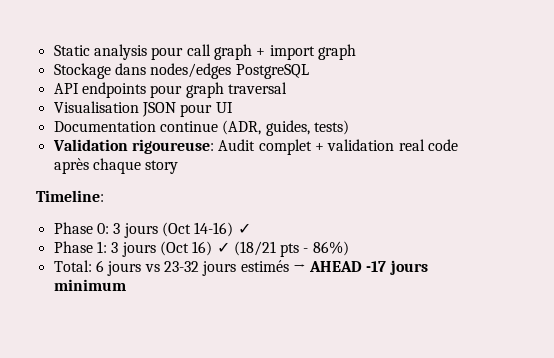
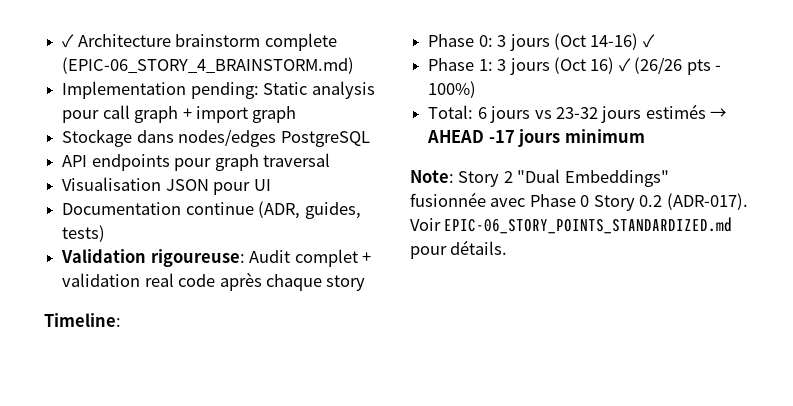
(53, 50) none -> [62,33,337,51] [62,57,355,74] [62,81,259,99] ✓ Architecture brainstorm complete (EPIC-06_STORY_4_BRAINSTORM.md) // Implementation pending:
[233,241,276,256] (18/21 -> [634,57,683,74] (26/26
[312,241,349,256] 86%) -> [428,81,477,98] 100%)
(126, 285) none -> [410,169,669,187] [410,192,748,211] [410,217,733,234] [410,240,508,259] // Note: Story 2 "Dual Embeddings" fusionnée avec Phase 0 Story 0.2 (ADR-017). Voir EPIC-06_STORY_POINTS_STANDARDIZED.md pour détails.

